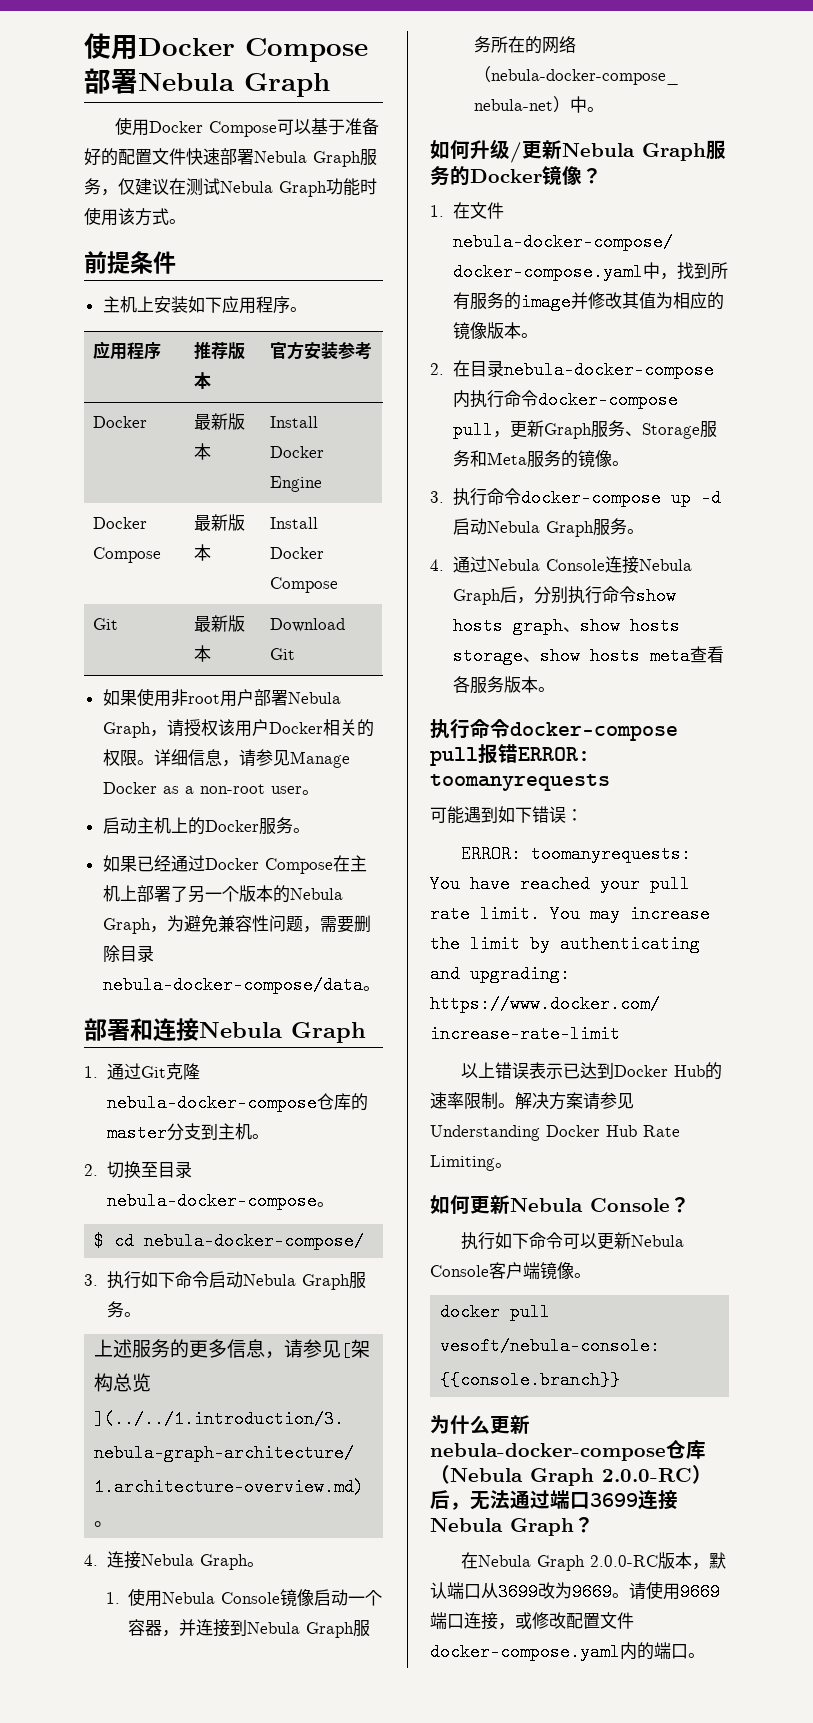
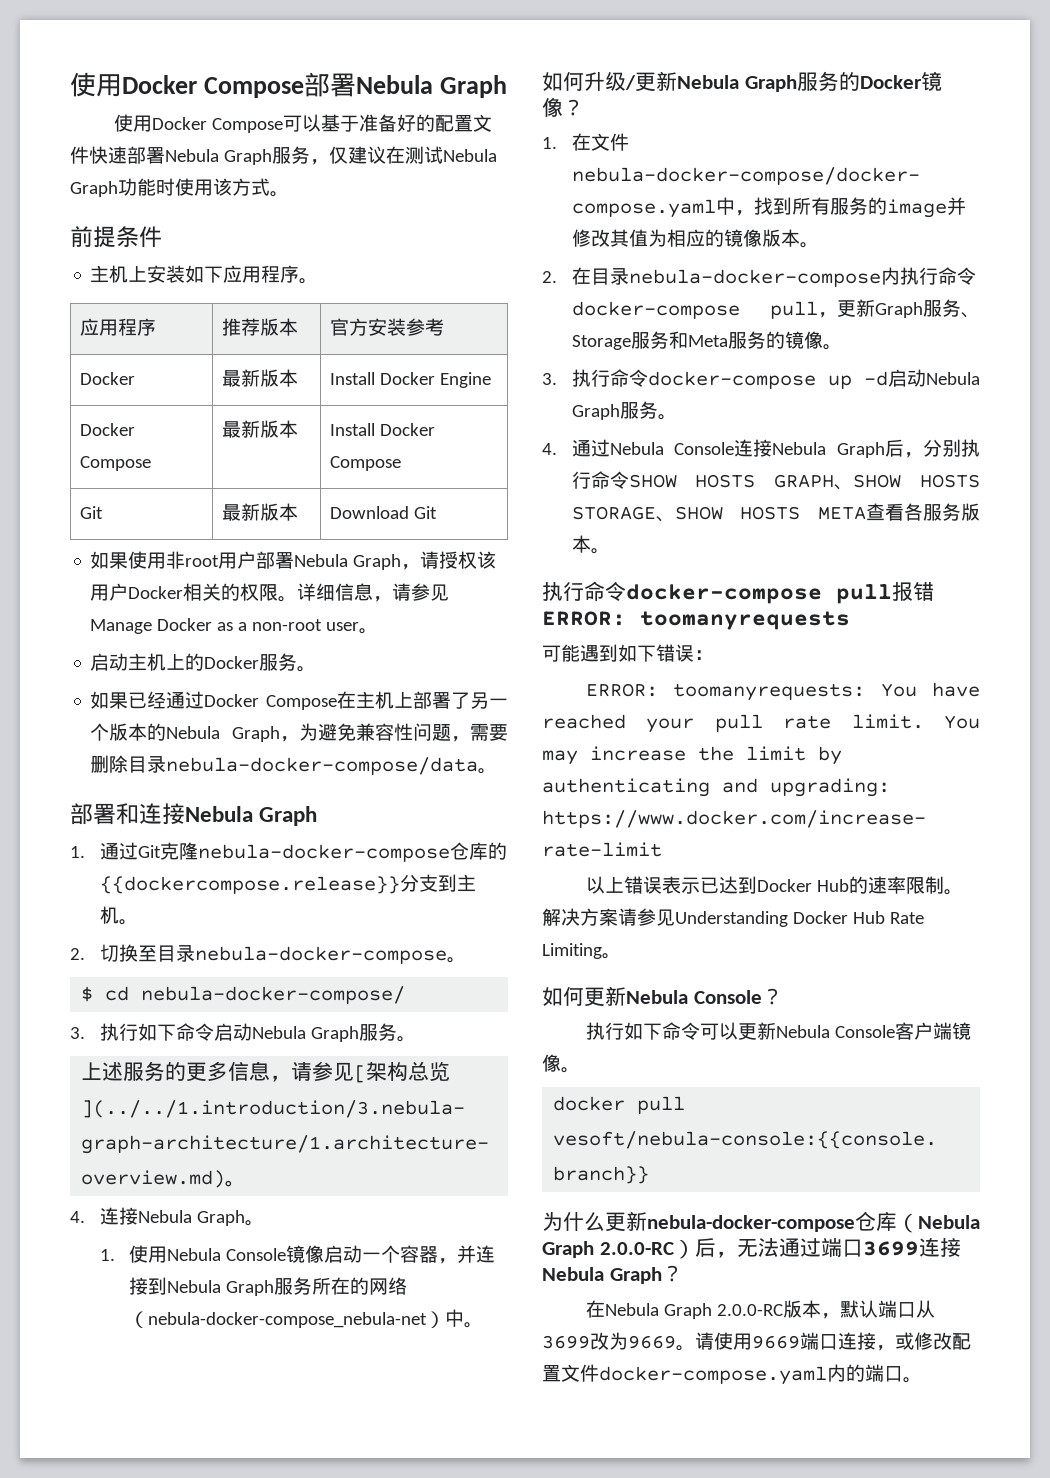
[106,1124,167,1142] master -> [99,876,400,894] {{dockercompose.release}}
[635,587,676,605] [452,617,680,635] [452,647,690,665] show hosts graph、show hosts storage、show hosts meta -> [628,474,980,490] [571,506,866,522] SHOW HOSTS GRAPH、SHOW HOSTS STORAGE、SHOW HOSTS META

